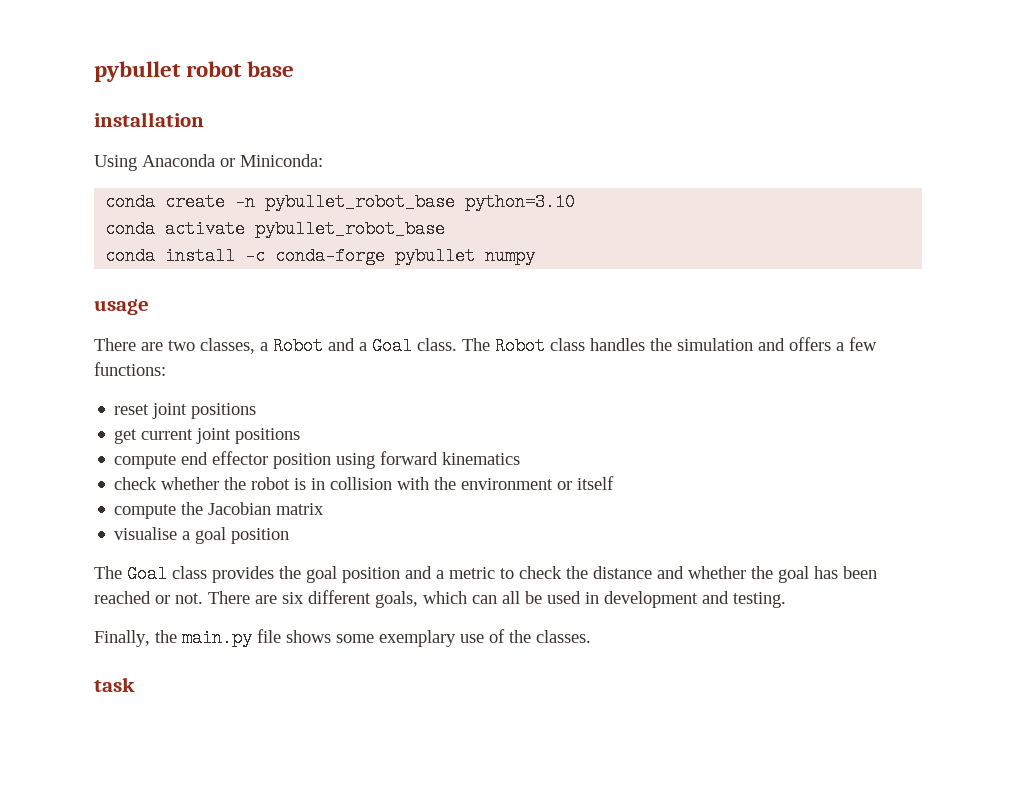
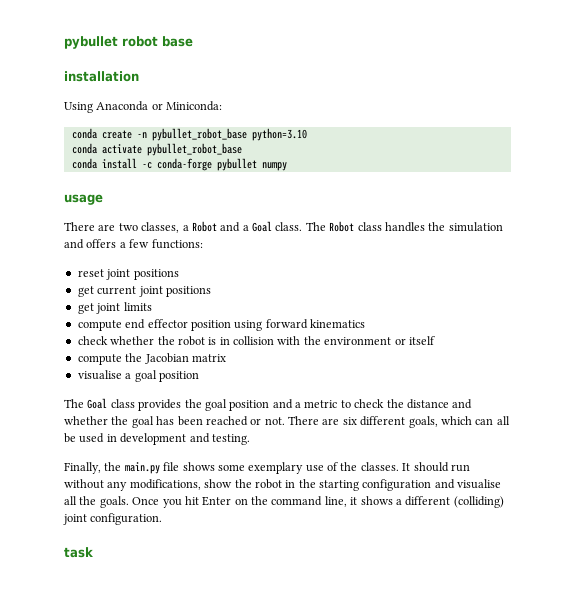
(301, 436) none -> [77,302,152,314] // get joint limits
(591, 636) none -> [402,462,470,472] [64,479,502,491] [64,496,504,508] [63,513,163,525] It should run without any modifications, show the robot in the starting configuration and visualise all the goals. Once you hit Enter on the command line, it shows a different (colliding) joint configuration.

